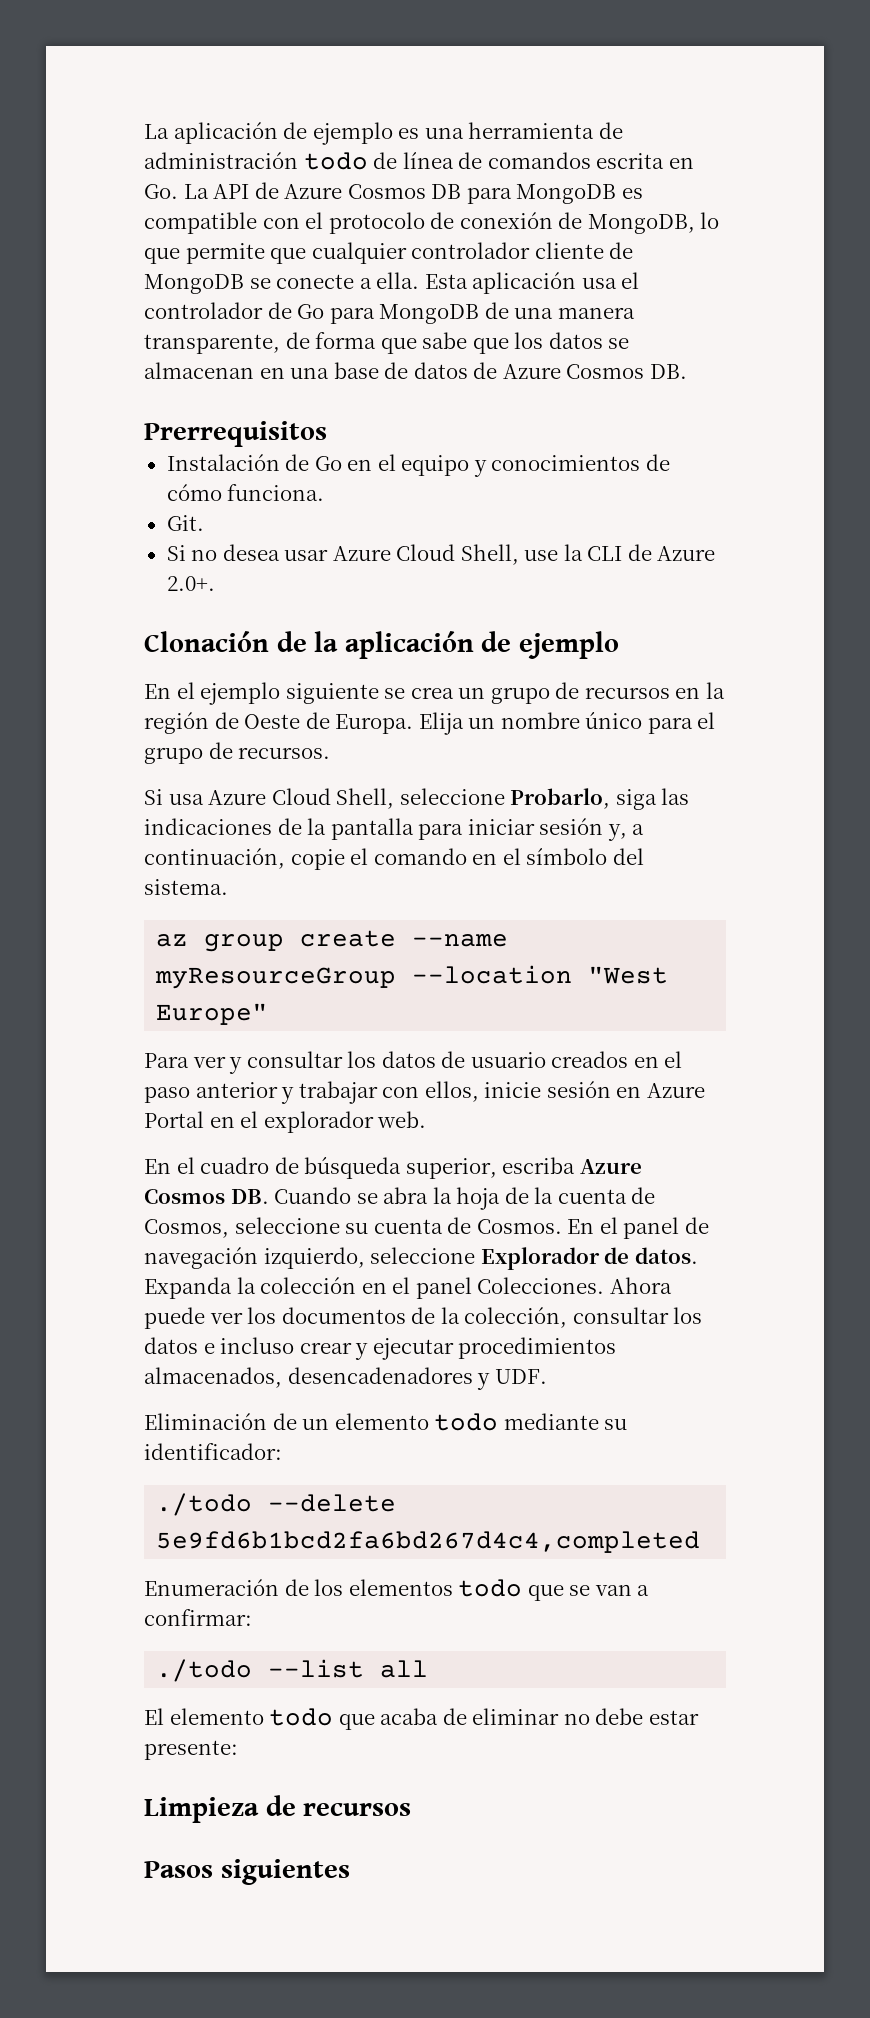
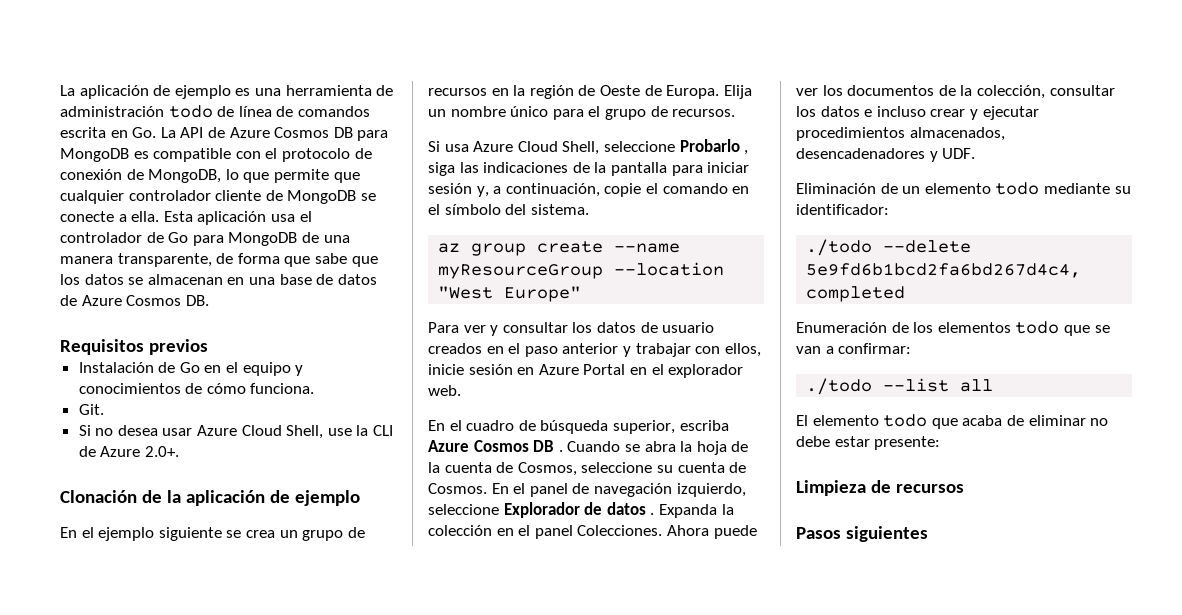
[144,421,327,447] Prerrequisitos -> [60,339,208,355] Requisitos previos
[510,788,611,809] Probarlo, -> [679,139,749,155] Probarlo ,
[230,1189,269,1204] DB. -> [533,440,563,452] DB .
[634,1247,698,1264] datos. -> [606,502,655,515] datos .

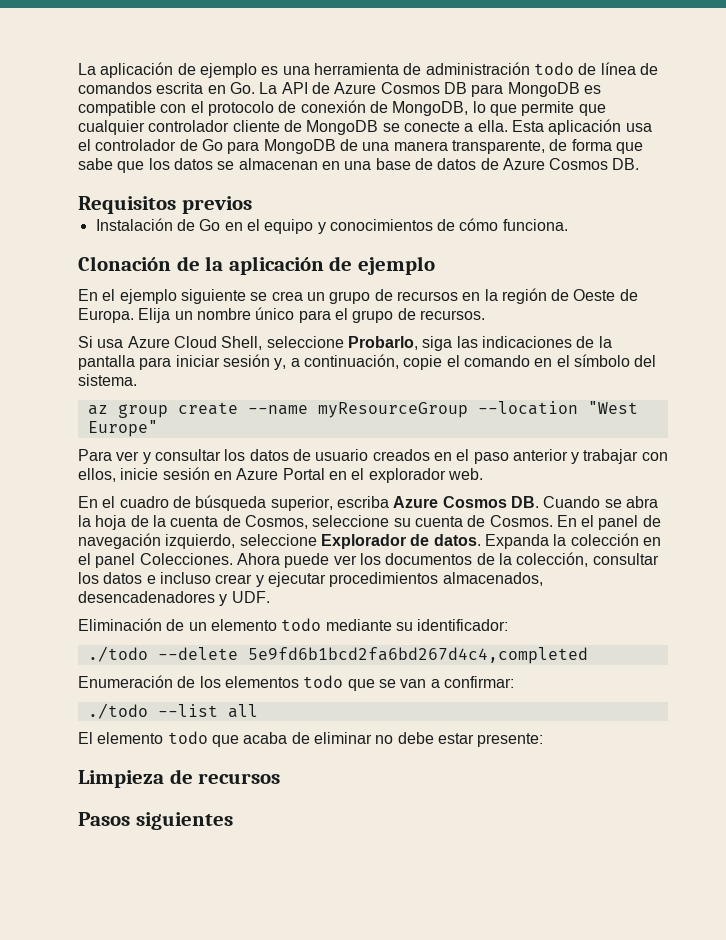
[78,404,104,415] [78,425,394,439] [78,446,179,457] // Git. // Si no desea usar Azure Cloud Shell, use la CLI de Azure 2.0+. -> (568, 225) none
[679,139,749,155] Probarlo , -> [347,336,418,350] Probarlo,
[533,440,563,452] DB . -> [510,496,539,508] DB.
[606,502,655,515] datos . -> [433,534,481,546] datos.

